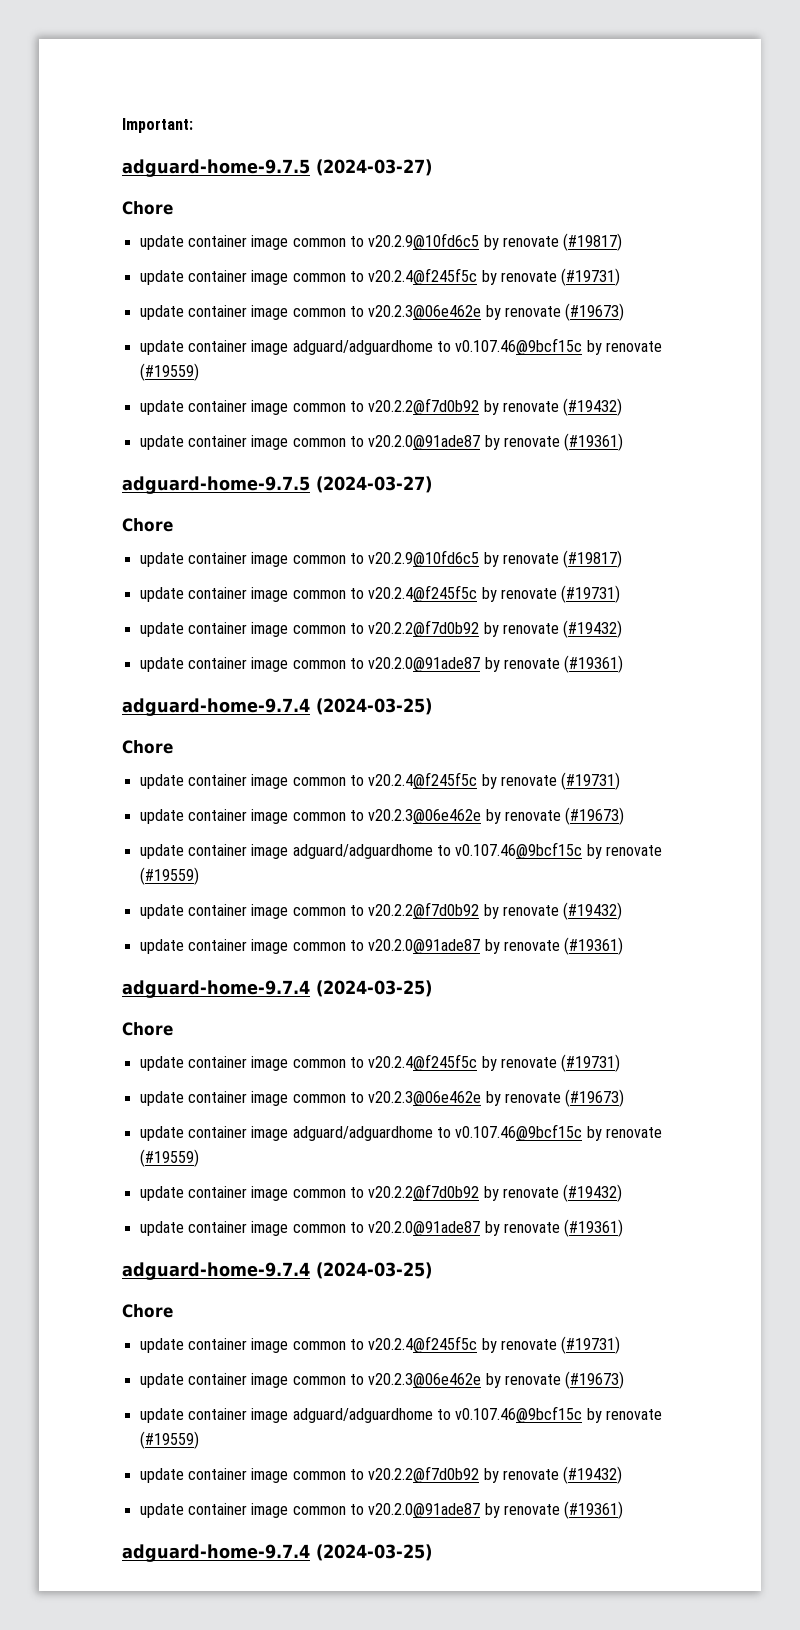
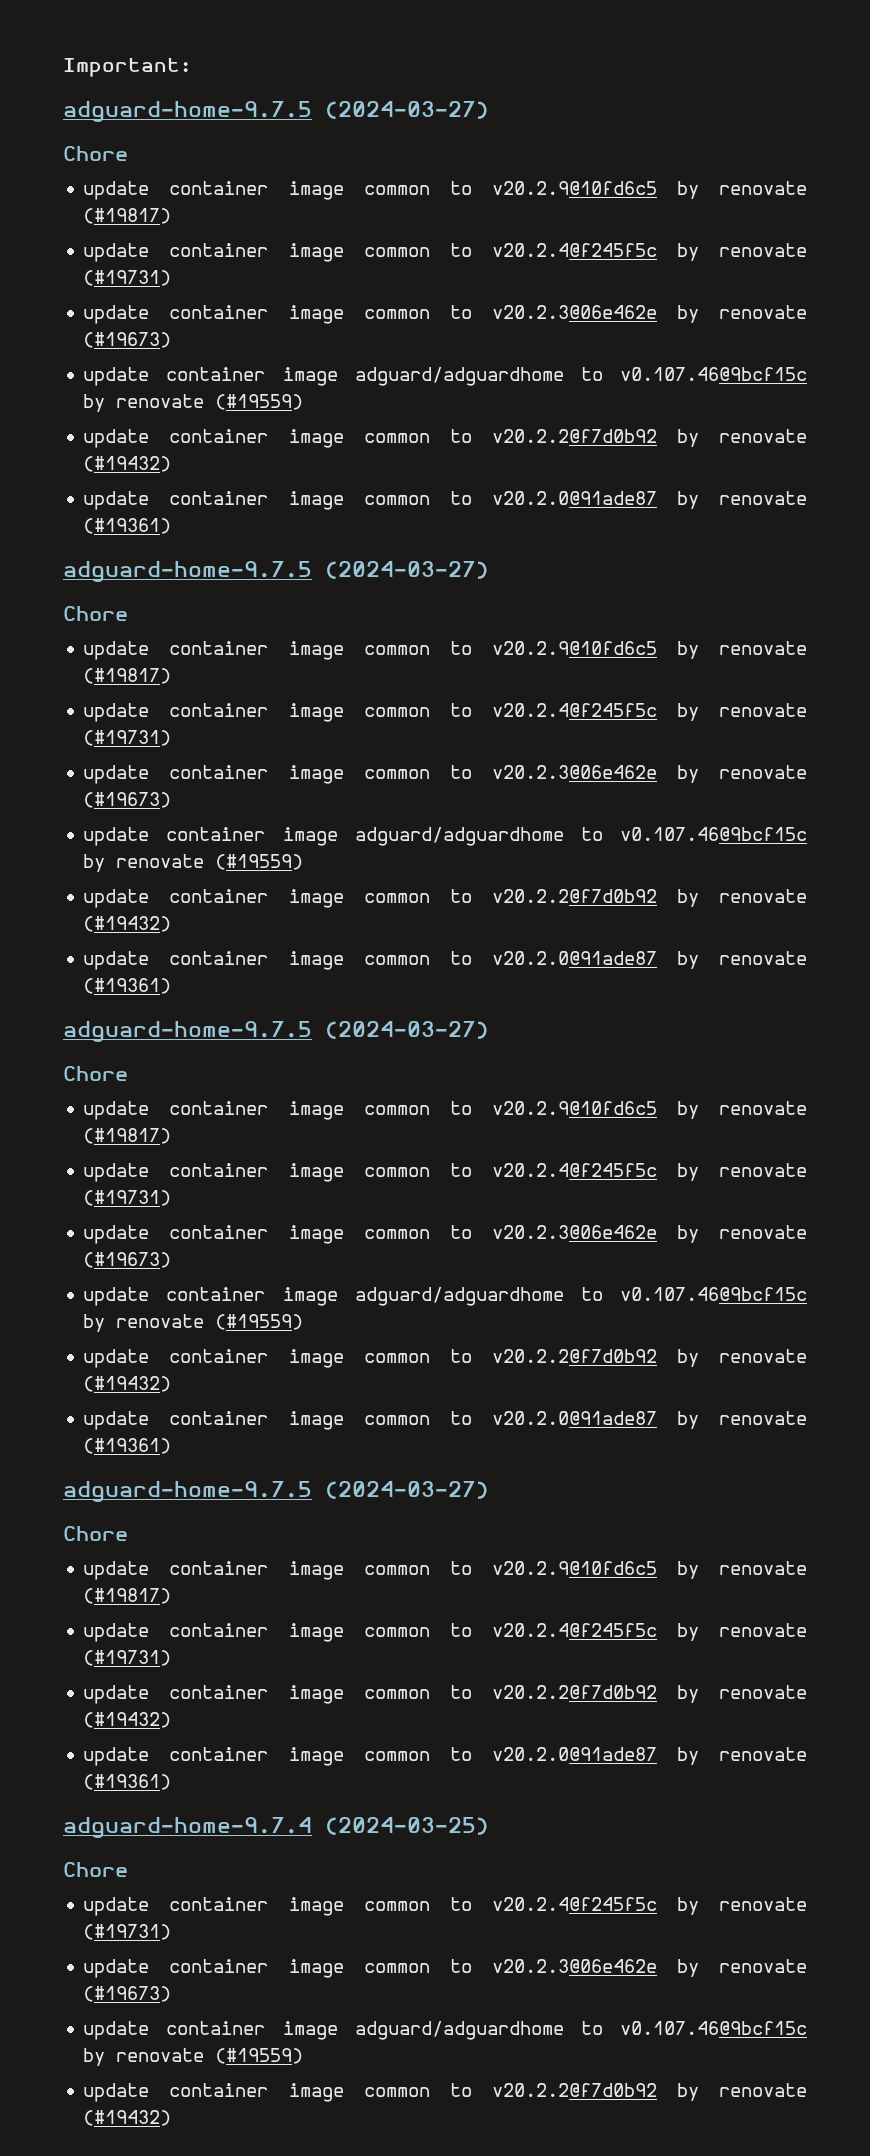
(621, 594) none -> [83,765,807,784] [83,792,172,808] [83,827,807,846] [83,854,304,872] [83,889,807,908] [83,916,172,932] [83,951,807,970] [83,978,172,994] [63,1021,489,1042] [63,1066,128,1081] [83,1101,807,1120] [83,1128,172,1144] [83,1163,807,1182] [83,1190,172,1206] [83,1225,807,1244] [83,1252,172,1268] [83,1287,807,1306] [83,1314,304,1332] [83,1349,807,1368] [83,1376,172,1392] [83,1411,807,1430] [83,1438,172,1454] [63,1481,489,1502] [63,1526,128,1541] [83,1561,807,1580] [83,1588,172,1604] [83,1623,807,1642] [83,1650,172,1666] // update container image common to v20.2.3@06e462e by renovate (#19673) // update container image adguard/adguardhome to v0.107.46@9bcf15c by renovate (#19559) // update container image common to v20.2.2@f7d0b92 by renovate (#19432) // update container image common to v20.2.0@91ade87 by renovate (#19361) // adguard-home-9.7.5 (2024-03-27) // Chore // update container image common to v20.2.9@10fd6c5 by renovate (#19817) // update container image common to v20.2.4@f245f5c by renovate (#19731) // update container image common to v20.2.3@06e462e by renovate (#19673) // update container image adguard/adguardhome to v0.107.46@9bcf15c by renovate (#19559) // update container image common to v20.2.2@f7d0b92 by renovate (#19432) // update container image common to v20.2.0@91ade87 by renovate (#19361) // adguard-home-9.7.5 (2024-03-27) // Chore // update container image common to v20.2.9@10fd6c5 by renovate (#19817) // update container image common to v20.2.4@f245f5c by renovate (#19731)
[139,937,624,955] [122,980,432,998] [122,1022,173,1036] [139,1054,621,1072] [139,1089,625,1107] [139,1124,662,1141] [139,1149,199,1167] [139,1184,623,1202] [139,1219,624,1237] [122,1262,432,1280] [122,1304,173,1318] [139,1336,621,1354] [139,1371,625,1389] [139,1406,662,1423] [139,1431,199,1449] [139,1466,623,1484] [139,1501,624,1519] [122,1544,432,1562] // update container image common to v20.2.0@91ade87 by renovate (#19361) // adguard-home-9.7.4 (2024-03-25) // Chore // update container image common to v20.2.4@f245f5c by renovate (#19731) // update container image common to v20.2.3@06e462e by renovate (#19673) // update container image adguard/adguardhome to v0.107.46@9bcf15c by renovate (#19559) // update container image common to v20.2.2@f7d0b92 by renovate (#19432) // update container image common to v20.2.0@91ade87 by renovate (#19361) // adguard-home-9.7.4 (2024-03-25) // Chore // update container image common to v20.2.4@f245f5c by renovate (#19731) // update container image common to v20.2.3@06e462e by renovate (#19673) // update container image adguard/adguardhome to v0.107.46@9bcf15c by renovate (#19559) // update container image common to v20.2.2@f7d0b92 by renovate (#19432) // update container image common to v20.2.0@91ade87 by renovate (#19361) // adguard-home-9.7.4 (2024-03-25) -> (172, 2118) none

